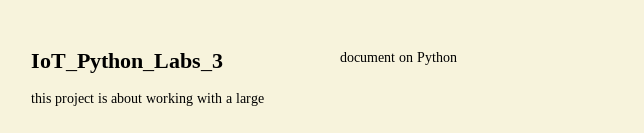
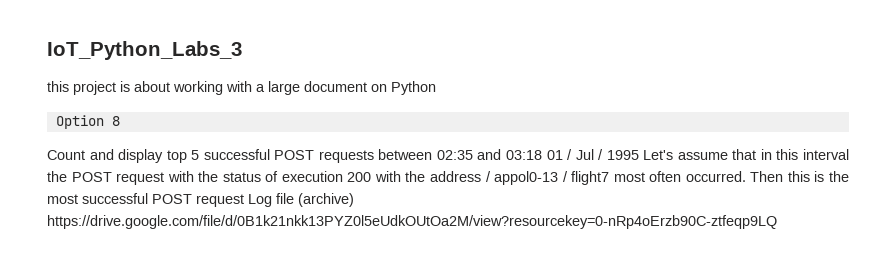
(457, 58) none -> [55,115,120,129] [47,149,849,163] [47,171,849,185] [47,193,354,207] [47,215,777,229] // Option 8 // Count and display top 5 successful POST requests between 02:35 and 03:18 01 / Jul / 1995 Let's assume that in this interval the POST request with the status of execution 200 with the address / appol0-13 / flight7 most often occurred. Then this is the most successful POST request Log file (archive) https://drive.google.com/file/d/0B1k21nkk13PYZ0l5eUdkOUtOa2M/view?resourcekey=0-nRp4oErzb90C-ztfeqp9LQ

